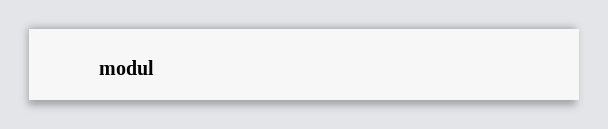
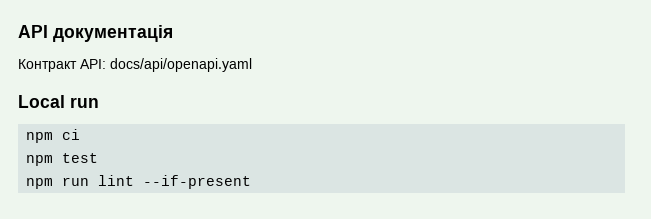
[99,60,154,75] modul -> [18,25,173,42] [18,58,252,72] [18,95,99,108] [26,129,81,143] [26,153,99,166] [26,175,252,189] API документація // Контракт API: docs/api/openapi.yaml // Local run // npm ci // npm test // npm run lint --if-present

